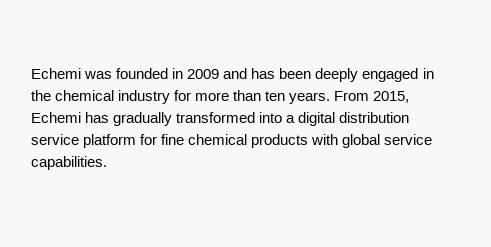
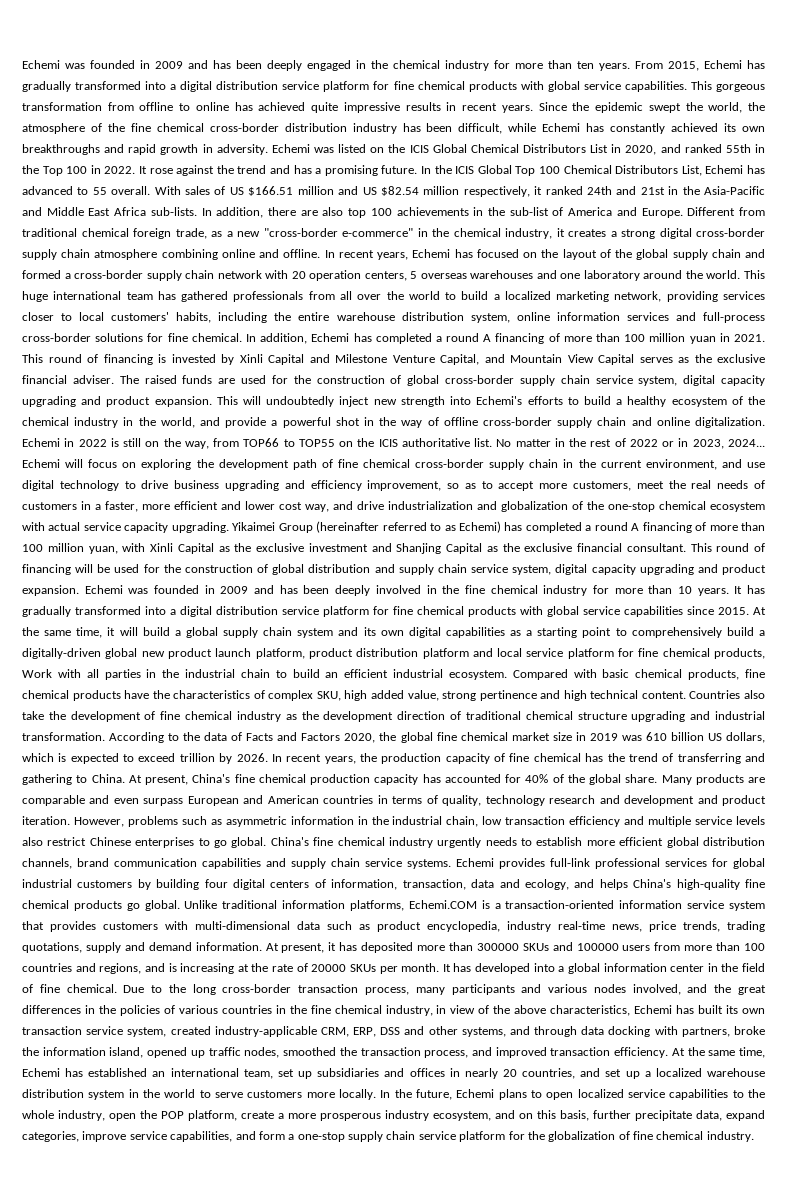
(107, 163) none -> [690,81,765,92] [22,102,765,113] [22,123,766,134] [22,144,765,155] [22,165,766,176] [22,186,765,197] [22,207,765,218] [22,228,765,239] [22,249,765,260] [22,270,765,281] [22,291,766,302] [22,312,766,323] [22,333,765,344] [22,354,765,365] [22,375,766,386] [22,396,766,407] [22,417,766,428] [22,438,765,449] [22,459,765,470] [22,480,765,491] [22,501,765,512] [22,521,766,533] [22,543,765,554] [22,564,766,575] [22,585,765,596] [22,606,766,617] [22,627,766,638] [22,648,765,659] [22,669,766,680] [22,690,765,701] [22,711,766,722] [22,732,765,743] [22,753,766,764] [22,774,765,785] [22,795,767,806] [22,816,766,827] [22,837,766,848] [22,858,765,869] [22,879,765,890] [22,900,765,911] [22,921,765,932] [22,942,765,953] [22,963,765,974] [22,984,767,995] [22,1005,766,1016] [22,1026,765,1037] [22,1047,765,1058] [22,1068,765,1079] [22,1089,766,1100] [22,1110,765,1121] [22,1131,754,1142] This gorgeous transformation from offline to online has achieved quite impressive results in recent years. Since the epidemic swept the world, the atmosphere of the fine chemical cross-border distribution industry has been difficult, while Echemi has constantly achieved its own breakthroughs and rapid growth in adversity. Echemi was listed on the ICIS Global Chemical Distributors List in 2020, and ranked 55th in the Top 100 in 2022. It rose against the trend and has a promising future. In the ICIS Global Top 100 Chemical Distributors List, Echemi has advanced to 55 overall. With sales of US $166.51 million and US $82.54 million respectively, it ranked 24th and 21st in the Asia-Pacific and Middle East Africa sub-lists. In addition, there are also top 100 achievements in the sub-list of America and Europe. Different from traditional chemical foreign trade, as a new "cross-border e-commerce" in the chemical industry, it creates a strong digital cross-border supply chain atmosphere combining online and offline. In recent years, Echemi has focused on the layout of the global supply chain and formed a cross-border supply chain network with 20 operation centers, 5 overseas warehouses and one laboratory around the world. This huge international team has gathered professionals from all over the world to build a localized marketing network, providing services closer to local customers' habits, including the entire warehouse distribution system, online information services and full-process cross-border solutions for fine chemical. In addition, Echemi has completed a round A financing of more than 100 million yuan in 2021. This round of financing is invested by Xinli Capital and Milestone Venture Capital, and Mountain View Capital serves as the exclusive financial adviser. The raised funds are used for the construction of global cross-border supply chain service system, digital capacity upgrading and product expansion. This will undoubtedly inject new strength into Echemi's efforts to build a healthy ecosystem of the chemical industry in the world, and provide a powerful shot in the way of offline cross-border supply chain and online digitalization. Echemi in 2022 is still on the way, from TOP66 to TOP55 on the ICIS authoritative list. No matter in the rest of 2022 or in 2023, 2024... Echemi will focus on exploring the development path of fine chemical cross-border supply chain in the current environment, and use digital technology to drive business upgrading and efficiency improvement, so as to accept more customers, meet the real needs of customers in a faster, more efficient and lower cost way, and drive industrialization and globalization of the one-stop chemical ecosystem with actual service capacity upgrading. Yikaimei Group (hereinafter referred to as Echemi) has completed a round A financing of more than 100 million yuan, with Xinli Capital as the exclusive investment and Shanjing Capital as the exclusive financial consultant. This round of financing will be used for the construction of global distribution and supply chain service system, digital capacity upgrading and product expansion. Echemi was founded in 2009 and has been deeply involved in the fine chemical industry for more than 10 years. It has gradually transformed into a digital distribution service platform for fine chemical products with global service capabilities since 2015. At the same time, it will build a global supply chain system and its own digital capabilities as a starting point to comprehensively build a digitally-driven global new product launch platform, product distribution platform and local service platform for fine chemical products, Work with all parties in the industrial chain to build an efficient industrial ecosystem. Compared with basic chemical products, fine chemical products have the characteristics of complex SKU, high added value, strong pertinence and high technical content. Countries also take the development of fine chemical industry as the development direction of traditional chemical structure upgrading and industrial transformation. According to the data of Facts and Factors 2020, the global fine chemical market size in 2019 was 610 billion US dollars, which is expected to exceed trillion by 2026. In recent years, the production capacity of fine chemical has the trend of transferring and gathering to China. At present, China's fine chemical production capacity has accounted for 40% of the global share. Many products are comparable and even surpass European and American countries in terms of quality, technology research and development and product iteration. However, problems such as asymmetric information in the industrial chain, low transaction efficiency and multiple service levels also restrict Chinese enterprises to go global. China's fine chemical industry urgently needs to establish more efficient global distribution channels, brand communication capabilities and supply chain service systems. Echemi provides full-link professional services for global industrial customers by building four digital centers of information, transaction, data and ecology, and helps China's high-quality fine chemical products go global. Unlike traditional information platforms, Echemi.COM is a transaction-oriented information service system that provides customers with multi-dimensional data such as product encyclopedia, industry real-time news, price trends, trading quotations, supply and demand information. At present, it has deposited more than 300000 SKUs and 100000 users from more than 100 countries and regions, and is increasing at the rate of 20000 SKUs per month. It has developed into a global information center in the field of fine chemical. Due to the long cross-border transaction process, many participants and various nodes involved, and the great differences in the policies of various countries in the fine chemical industry, in view of the above characteristics, Echemi has built its own transaction service system, created industry-applicable CRM, ERP, DSS and other systems, and through data docking with partners, broke the information island, opened up traffic nodes, smoothed the transaction process, and improved transaction efficiency. At the same time, Echemi has established an international team, set up subsidiaries and offices in nearly 20 countries, and set up a localized warehouse distribution system in the world to serve customers more locally. In the future, Echemi plans to open localized service capabilities to the whole industry, open the POP platform, create a more prosperous industry ecosystem, and on this basis, further precipitate data, expand categories, improve service capabilities, and form a one-stop supply chain service platform for the globalization of fine chemical industry.

